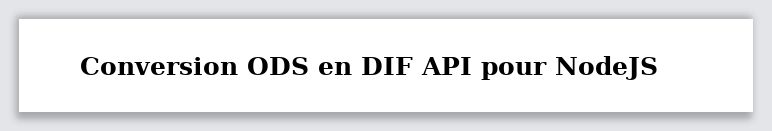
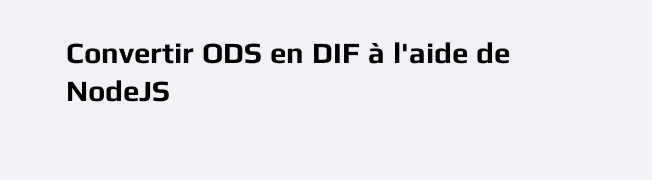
[80,57,238,75] Conversion -> [66,43,194,64] Convertir
[421,57,547,80] API pour -> [367,42,510,64] à l'aide de

